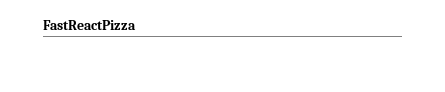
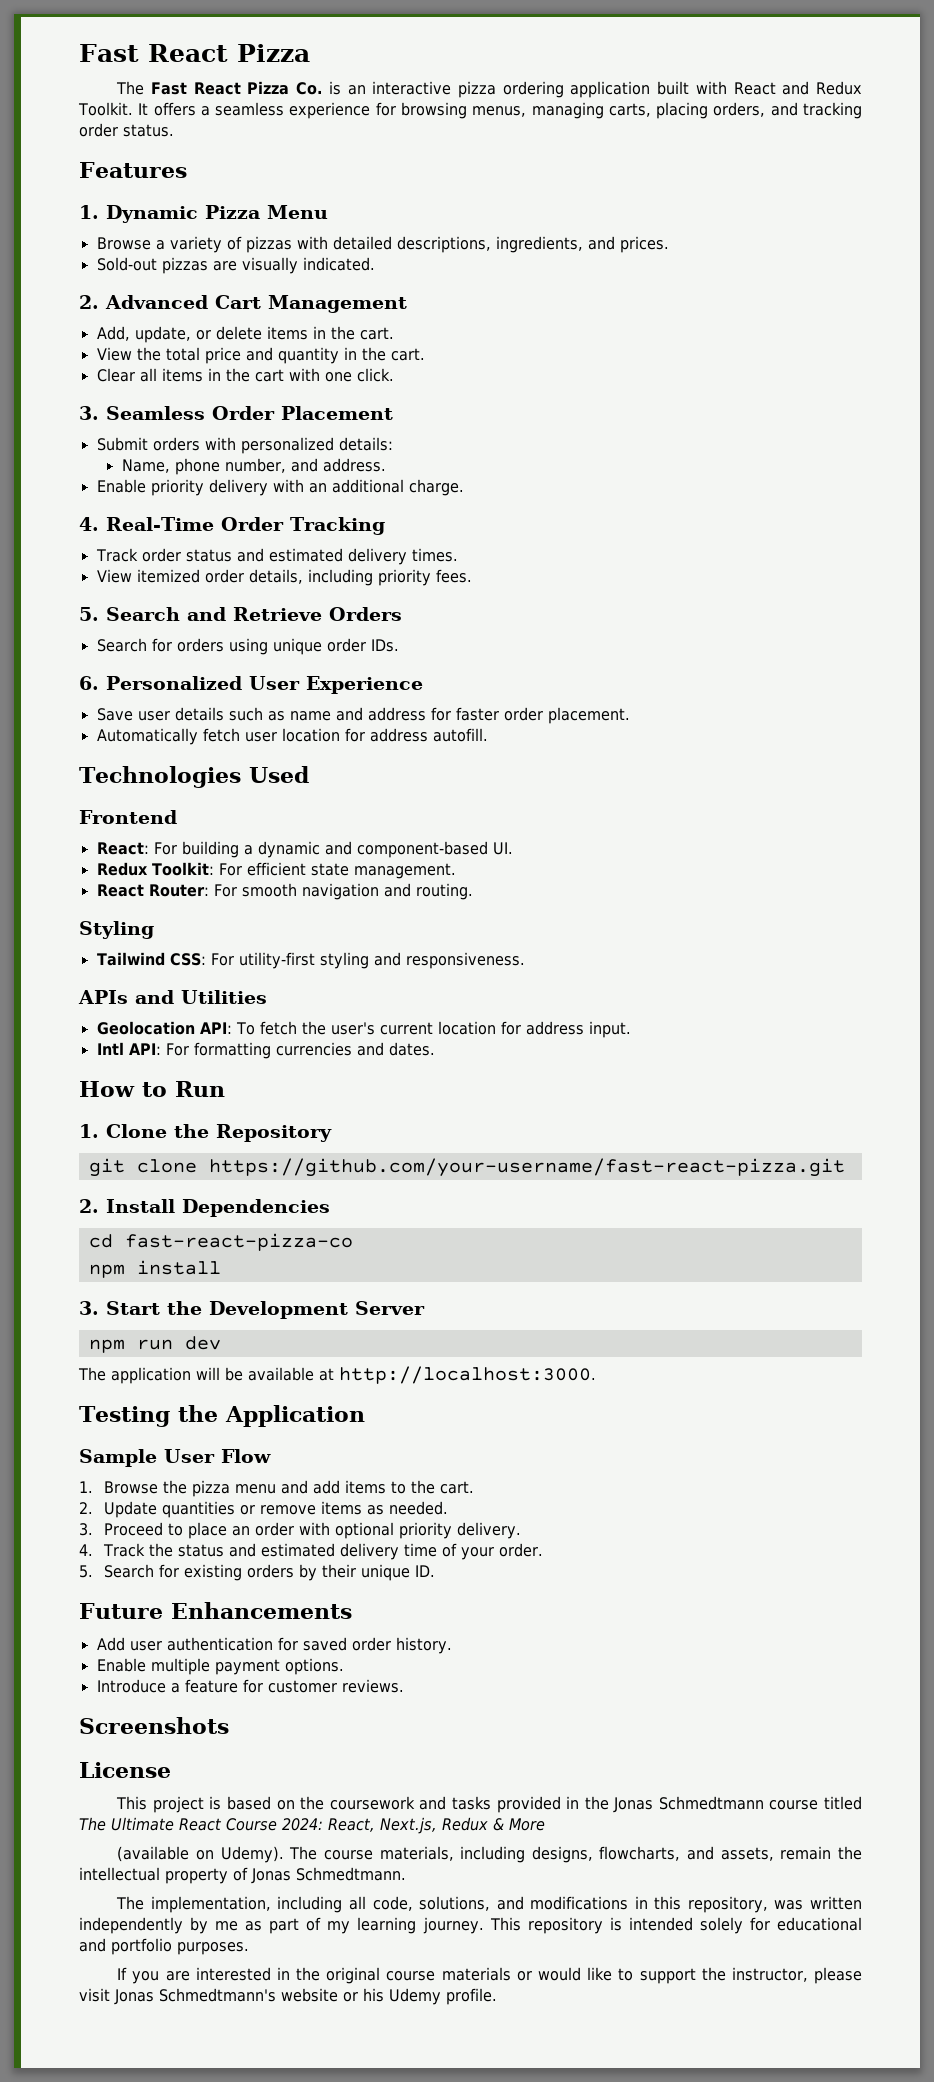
[43,20,136,30] FastReactPizza -> [79,44,310,62] [116,81,863,98] [78,102,863,119] [79,123,174,137] [79,162,187,178] [79,205,328,223] [96,236,669,253] [96,257,375,274] [79,295,407,313] [96,326,394,343] [96,347,425,364] [96,368,394,382] [79,406,393,420] [96,437,393,454] [121,458,386,475] [96,479,464,496] [79,517,385,535] [95,548,458,565] [96,569,472,586] [79,607,402,621] [96,638,399,655] [79,676,423,694] [96,707,630,724] [96,728,488,745] [79,766,309,788] [79,810,177,824] [96,841,513,858] [96,862,456,879] [96,883,473,900] [79,921,154,939] [96,952,525,969] [78,990,267,1004] [96,1021,631,1038] [96,1042,435,1059] [79,1081,225,1097] [79,1124,332,1142] [88,1158,845,1177] [79,1199,330,1217] [88,1233,353,1251] [88,1260,221,1278] [79,1301,425,1319] [88,1336,221,1353] [78,1366,596,1384] [79,1405,365,1427] [79,1449,271,1467] [79,1480,475,1497] [79,1501,449,1518] [79,1522,522,1539] [79,1543,544,1560] [79,1564,436,1581] [79,1602,352,1619] [96,1637,452,1654] [96,1658,344,1675] [96,1679,404,1693] [79,1717,229,1734] [79,1762,171,1778] [116,1796,862,1813] [79,1817,545,1834] [117,1846,862,1863] [79,1867,406,1884] [116,1896,862,1913] [79,1917,863,1934] [79,1938,249,1955] [117,1967,863,1984] [79,1988,497,2005] Fast React Pizza // The Fast React Pizza Co. is an interactive pizza ordering application built with React and Redux Toolkit. It offers a seamless experience for browsing menus, managing carts, placing orders, and tracking order status. // Features // 1. Dynamic Pizza Menu // Browse a variety of pizzas with detailed descriptions, ingredients, and prices. // Sold-out pizzas are visually indicated. // 2. Advanced Cart Management // Add, update, or delete items in the cart. // View the total price and quantity in the cart. // Clear all items in the cart with one click. // 3. Seamless Order Placement // Submit orders with personalized details: // Name, phone number, and address. // Enable priority delivery with an additional charge. // 4. Real-Time Order Tracking // Track order status and estimated delivery times. // View itemized order details, including priority fees. // 5. Search and Retrieve Orders // Search for orders using unique order IDs. // 6. Personalized User Experience // Save user details such as name and address for faster order placement. // Automatically fetch user location for address autofill. // Technologies Used // Frontend // React: For building a dynamic and component-based UI. // Redux Toolkit: For efficient state management. // React Router: For smooth navigation and routing. // Styling // Tailwind CSS: For utility-first styling and responsiveness. // APIs and Utilities // Geolocation API: To fetch the user's current location for address input. // Intl API: For formatting currencies and dates. // How to Run // 1. Clone the Repository // git clone https://github.com/your-username/fast-react-pizza.git // 2. Install Dependencies // cd fast-react-pizza-co // npm install // 3. Start the Development Server // npm run dev // The application will be available at http://localhost:3000. // Testing the Application // Sample User Flow // 1. Browse the pizza menu and add items to the cart. // 2. Update quantities or remove items as needed. // 3. Proceed to place an order with optional priority delivery. // 4. Track the status and estimated delivery time of your order. // 5. Search for existing orders by their unique ID. // Future Enhancements // Add user authentication for saved order history. // Enable multiple payment options. // Introduce a feature for customer reviews. // Screenshots // License // This project is based on the coursework and tasks provided in the Jonas Schmedtmann course titled The Ultimate React Course 2024: React, Next.js, Redux & More // (available on Udemy). The course materials, including designs, flowcharts, and assets, remain the intellectual property of Jonas Schmedtmann. // The implementation, including all code, solutions, and modifications in this repository, was written independently by me as part of my learning journey. This repository is intended solely for educational and portfolio purposes. // If you are interested in the original course materials or would like to support the instructor, please visit Jonas Schmedtmann's website or his Udemy profile.

